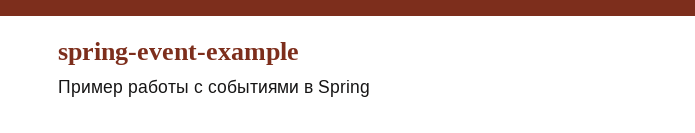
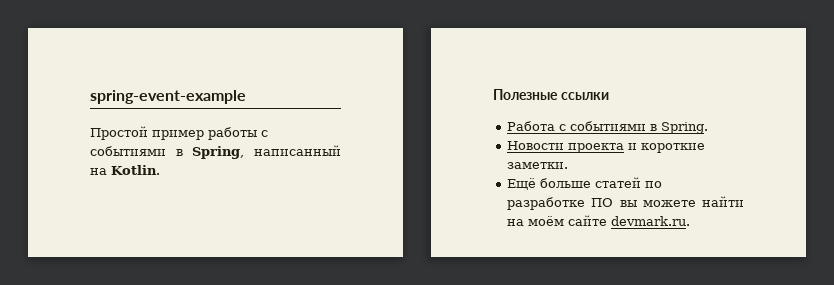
[58,80,123,97] Пример -> [90,126,204,140] Простой пример
[318,80,370,97] Spring -> [192,145,341,159] [90,165,160,175] [493,89,609,100] [507,121,709,134] [507,141,706,153] [507,162,569,169] [507,177,663,190] [507,196,744,210] [507,215,691,226] Spring, написанный на Kotlin. // Полезные ссылки // Работа с событиями в Spring. // Новости проекта и короткие заметки. // Ещё больше статей по разработке ПО вы можете найти на моём сайте devmark.ru.

